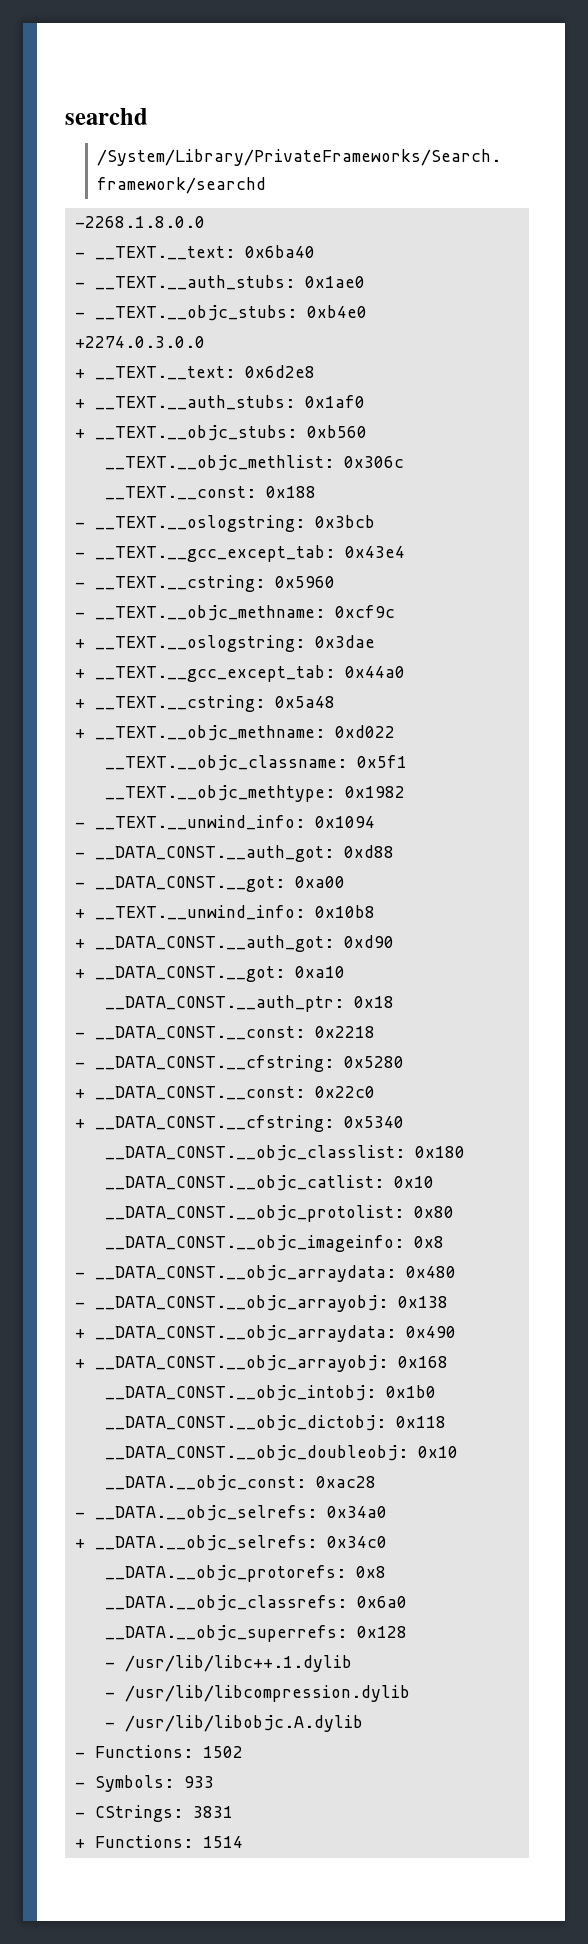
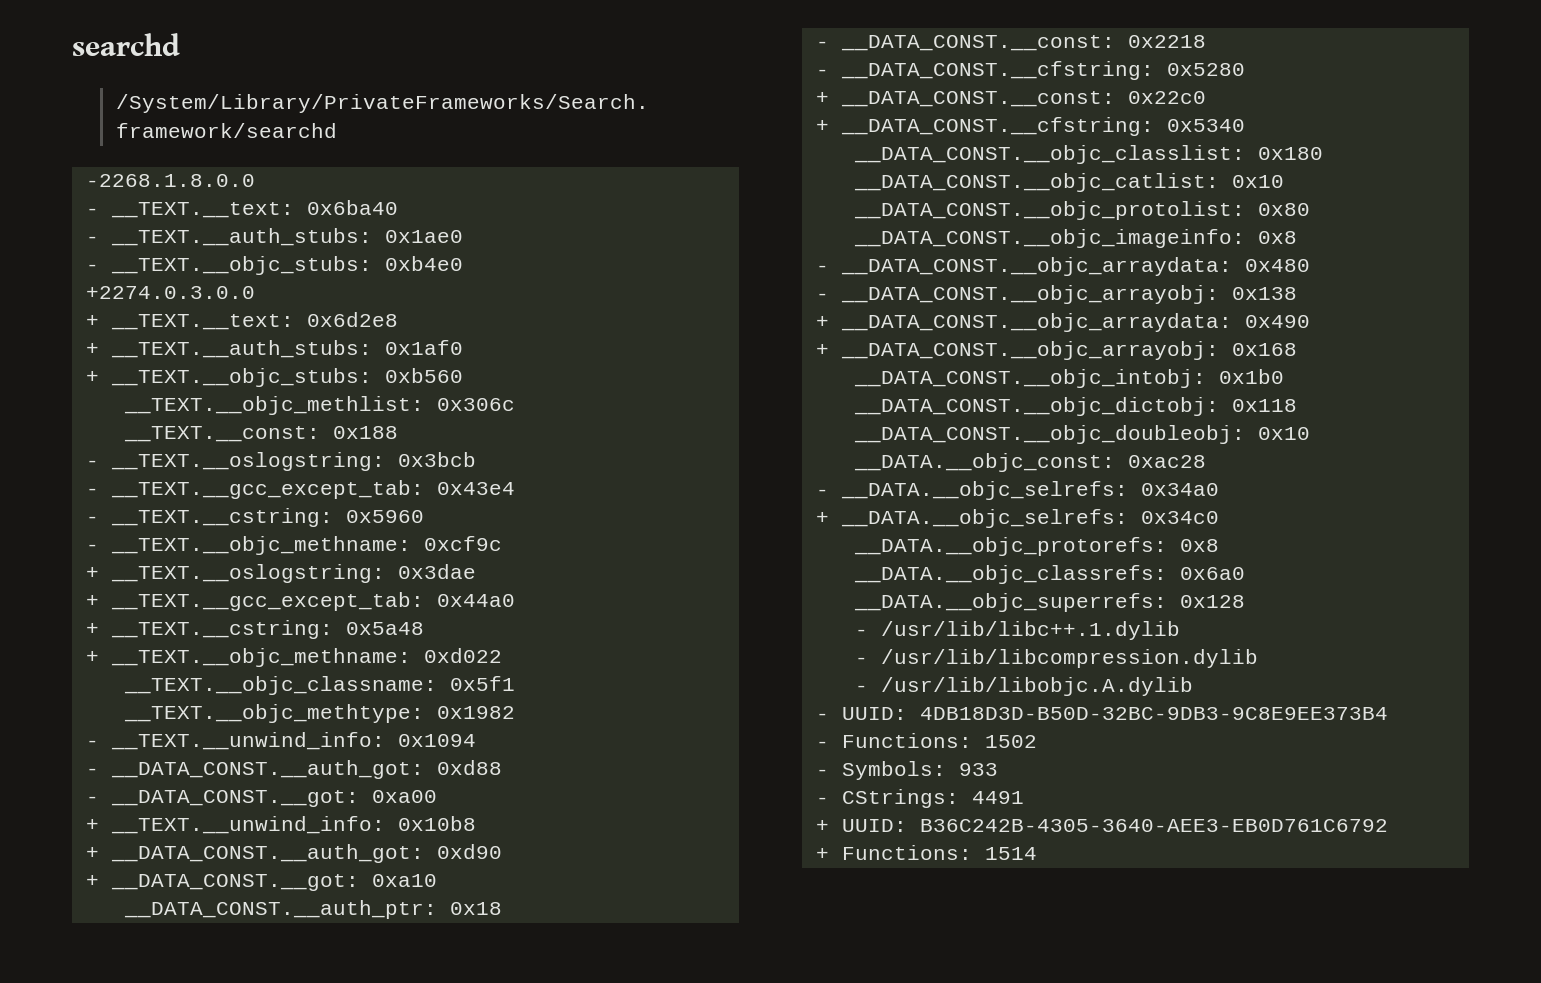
(363, 1723) none -> [815,707,1388,720] // - UUID: 4DB18D3D-B50D-32BC-9DB3-9C8E9EE373B4
[192,1806,233,1818] 3831 -> [971,791,1024,804] [815,819,1388,832] 4491 // + UUID: B36C242B-4305-3640-AEE3-EB0D761C6792

